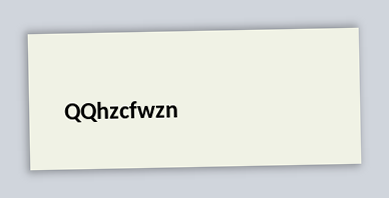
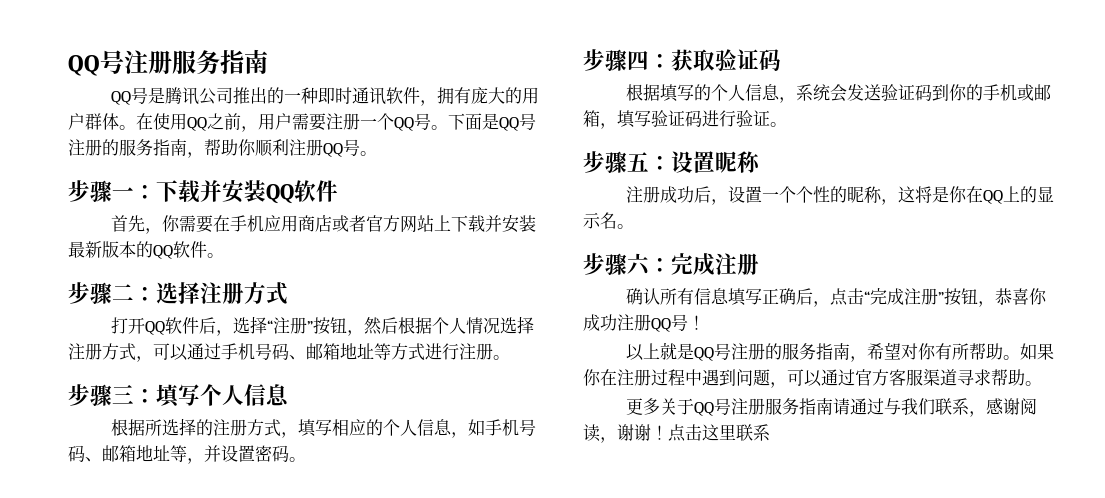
[64,100,179,123] QQhzcfwzn -> [68,49,268,76] [111,87,540,106] [68,113,536,132] [68,139,377,158] [68,180,338,204] [111,215,537,234] [68,241,224,259] [68,282,288,305] [111,316,535,336] [68,343,510,362] [68,384,289,408] [111,418,537,438] [68,445,306,464] [583,49,781,71] [626,84,1052,103] [583,110,787,129] [583,151,761,173] [626,186,1055,205] [583,212,634,229] [583,253,759,276] [626,288,1048,307] [583,314,705,332] [626,342,1055,362] [583,369,1042,388] [626,398,1038,417] [583,424,770,443] QQ号注册服务指南 // QQ号是腾讯公司推出的一种即时通讯软件，拥有庞大的用户群体。在使用QQ之前，用户需要注册一个QQ号。下面是QQ号注册的服务指南，帮助你顺利注册QQ号。 // 步骤一：下载并安装QQ软件 // 首先，你需要在手机应用商店或者官方网站上下载并安装最新版本的QQ软件。 // 步骤二：选择注册方式 // 打开QQ软件后，选择“注册”按钮，然后根据个人情况选择注册方式，可以通过手机号码、邮箱地址等方式进行注册。 // 步骤三：填写个人信息 // 根据所选择的注册方式，填写相应的个人信息，如手机号码、邮箱地址等，并设置密码。 // 步骤四：获取验证码 // 根据填写的个人信息，系统会发送验证码到你的手机或邮箱，填写验证码进行验证。 // 步骤五：设置昵称 // 注册成功后，设置一个个性的昵称，这将是你在QQ上的显示名。 // 步骤六：完成注册 // 确认所有信息填写正确后，点击“完成注册”按钮，恭喜你成功注册QQ号！ // 以上就是QQ号注册的服务指南，希望对你有所帮助。如果你在注册过程中遇到问题，可以通过官方客服渠道寻求帮助。 // 更多关于QQ号注册服务指南请通过与我们联系，感谢阅读，谢谢！点击这里联系

